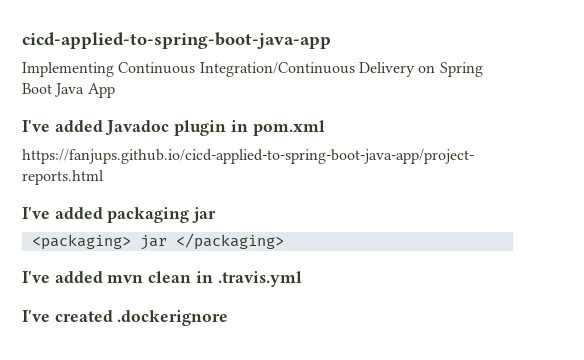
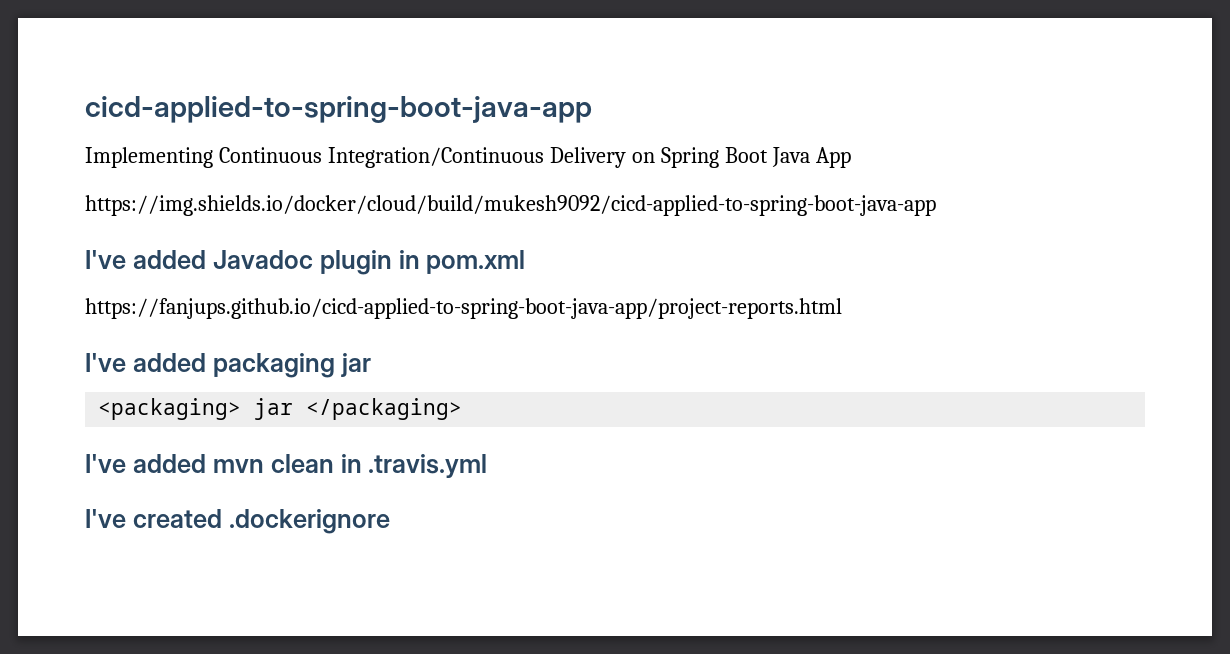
(115, 90) none -> [85,195,936,216] // https://img.shields.io/docker/cloud/build/mukesh9092/cicd-applied-to-spring-boot-java-app

